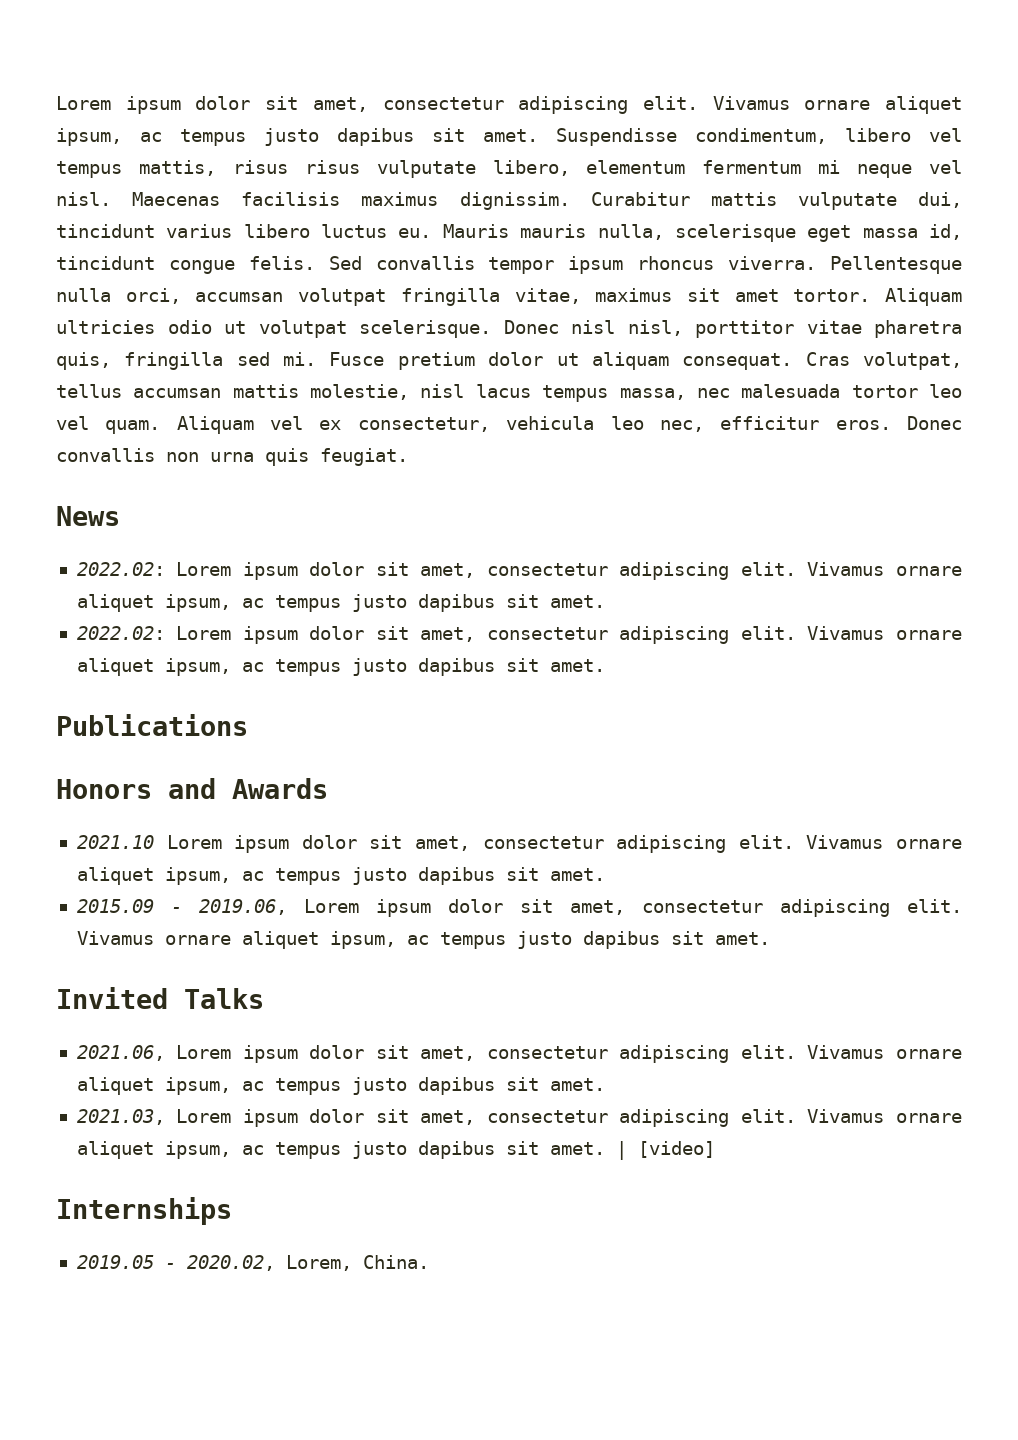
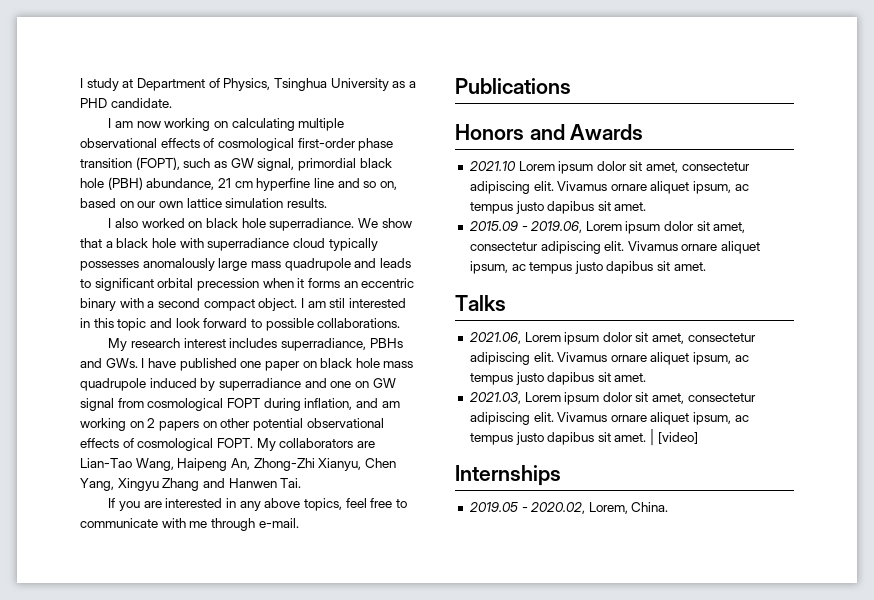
[56,96,963,114] [56,128,962,146] [56,160,962,178] [56,192,962,210] [56,224,963,242] [56,256,963,274] [56,288,963,306] [56,320,962,338] [56,352,963,370] [56,384,963,402] [56,416,963,434] [56,448,408,466] [56,506,120,526] [76,562,962,580] [76,594,605,612] [76,626,962,644] [76,658,605,676] Lorem ipsum dolor sit amet, consectetur adipiscing elit. Vivamus ornare aliquet ipsum, ac tempus justo dapibus sit amet. Suspendisse condimentum, libero vel tempus mattis, risus risus vulputate libero, elementum fermentum mi neque vel nisl. Maecenas facilisis maximus dignissim. Curabitur mattis vulputate dui, tincidunt varius libero luctus eu. Mauris mauris nulla, scelerisque eget massa id, tincidunt congue felis. Sed convallis tempor ipsum rhoncus viverra. Pellentesque nulla orci, accumsan volutpat fringilla vitae, maximus sit amet tortor. Aliquam ultricies odio ut volutpat scelerisque. Donec nisl nisl, porttitor vitae pharetra quis, fringilla sed mi. Fusce pretium dolor ut aliquam consequat. Cras volutpat, tellus accumsan mattis molestie, nisl lacus tempus massa, nec malesuada tortor leo vel quam. Aliquam vel ex consectetur, vehicula leo nec, efficitur eros. Donec convallis non urna quis feugiat. // News // 2022.02: Lorem ipsum dolor sit amet, consectetur adipiscing elit. Vivamus ornare aliquet ipsum, ac tempus justo dapibus sit amet. // 2022.02: Lorem ipsum dolor sit amet, consectetur adipiscing elit. Vivamus ornare aliquet ipsum, ac tempus justo dapibus sit amet. -> [80,78,416,91] [80,98,172,108] [108,118,345,131] [80,138,394,151] [80,157,392,171] [80,177,397,191] [80,198,327,208] [108,218,412,231] [80,238,378,251] [80,258,411,271] [80,278,415,291] [80,298,406,311] [80,318,401,331] [108,338,403,351] [80,358,414,371] [80,378,396,391] [80,398,400,411] [80,418,384,431] [80,438,375,451] [80,458,396,471] [80,478,302,491] [108,498,407,511] [80,518,299,531] I study at Department of Physics, Tsinghua University as a PHD candidate. // I am now working on calculating multiple observational effects of cosmological first-order phase transition (FOPT), such as GW signal, primordial black hole (PBH) abundance, 21 cm hyperfine line and so on, based on our own lattice simulation results. // I also worked on black hole superradiance. We show that a black hole with superradiance cloud typically possesses anomalously large mass quadrupole and leads to significant orbital precession when it forms an eccentric binary with a second compact object. I am stil interested in this topic and look forward to possible collaborations. // My research interest includes superradiance, PBHs and GWs. I have published one paper on black hole mass quadrupole induced by superradiance and one on GW signal from cosmological FOPT during inflation, and am working on 2 papers on other potential observational effects of cosmological FOPT. My collaborators are Lian-Tao Wang, Haipeng An, Zhong-Zhi Xianyu, Chen Yang, Xingyu Zhang and Hanwen Tai. // If you are interested in any above topics, feel free to communicate with me through e-mail.
[56,987,168,1009] Invited -> (706, 266) none

